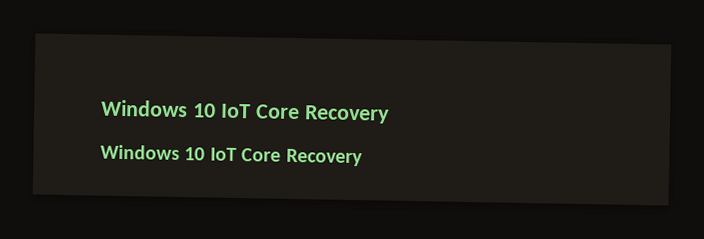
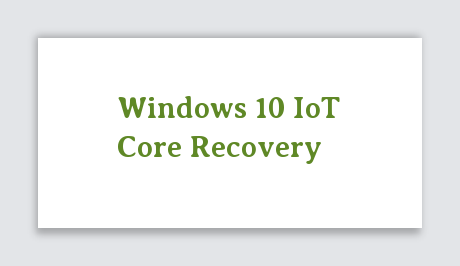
[101,99,390,124] [100,144,363,167] Windows 10 IoT Core Recovery // Windows 10 IoT Core Recovery -> [117,96,341,118] [117,136,323,164] Windows 10 IoT Core Recovery

